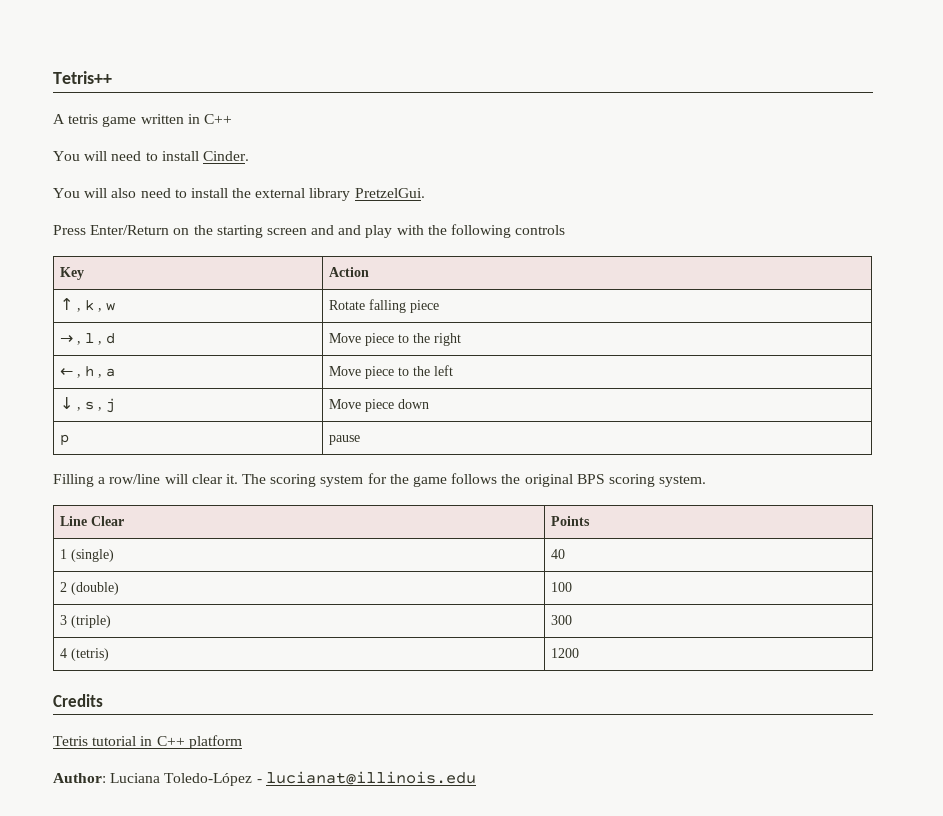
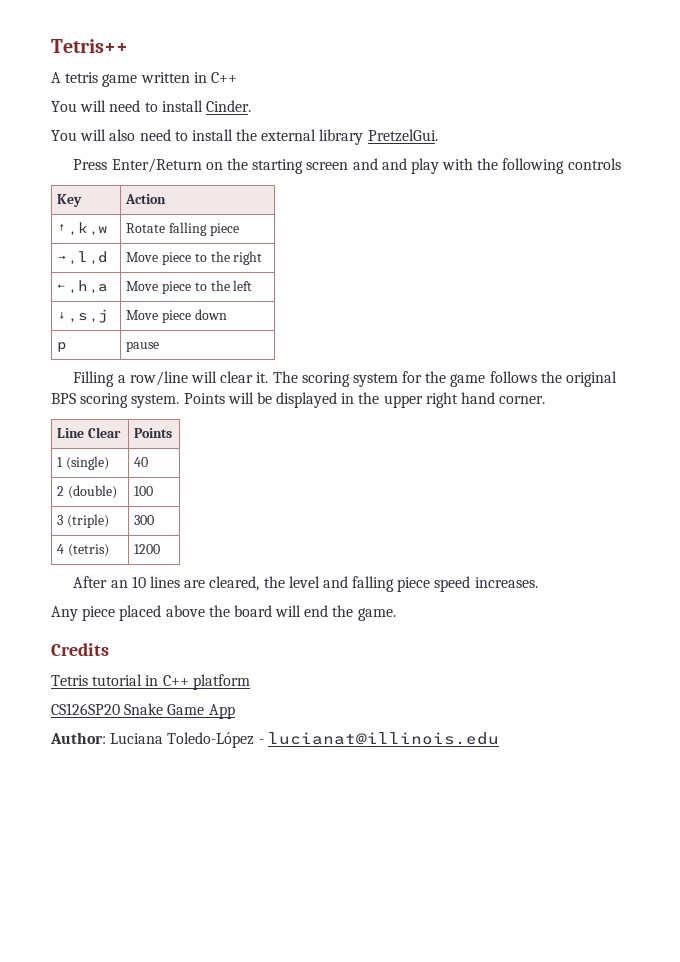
(707, 481) none -> [183,392,546,408] Points will be displayed in the upper right hand corner.
(580, 653) none -> [73,576,538,592] [51,605,396,621] // After an 10 lines are cleared, the level and falling piece speed increases. // Any piece placed above the board will end the game.
(242, 742) none -> [51,703,235,719] // CS126SP20 Snake Game App

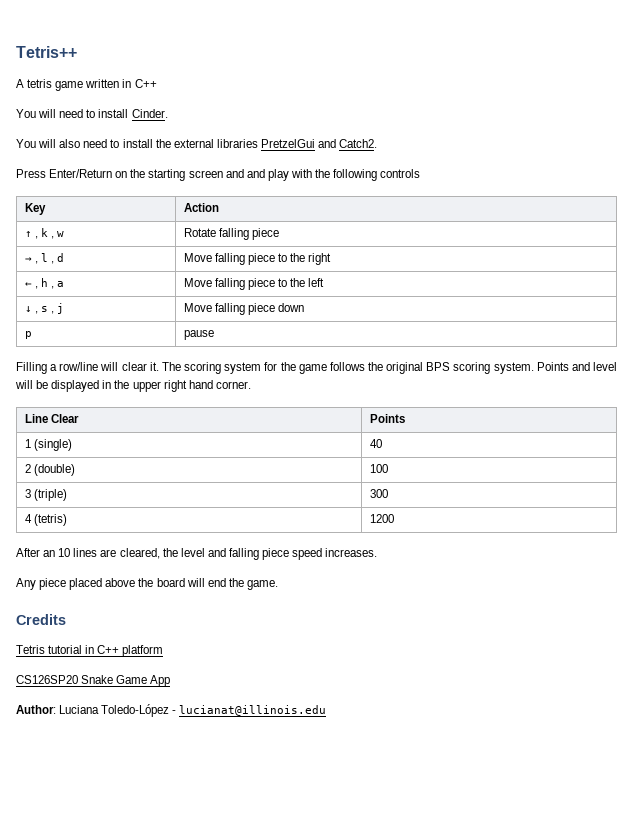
[319,129,438,145] library PretzelGui. -> [216,139,378,148] libraries PretzelGui and Catch2.
(159, 257) none -> [214,253,245,265] falling
(159, 286) none -> [214,278,245,290] falling
(159, 315) none -> [214,303,245,315] falling
(225, 398) none -> [571,362,617,371] and level

